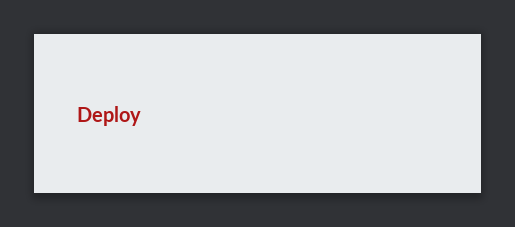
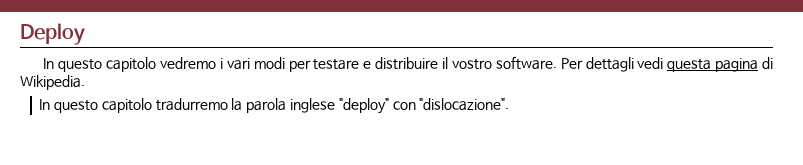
(141, 116) none -> [43,56,773,72] [20,75,85,90] [39,98,510,114] // In questo capitolo vedremo i vari modi per testare e distribuire il vostro software. Per dettagli vedi questa pagina di Wikipedia. // In questo capitolo tradurremo la parola inglese "deploy" con "dislocazione".

